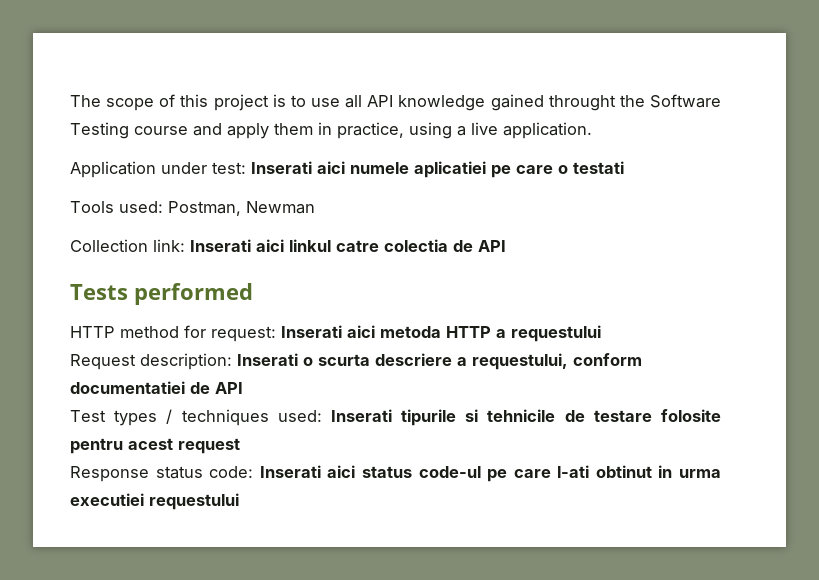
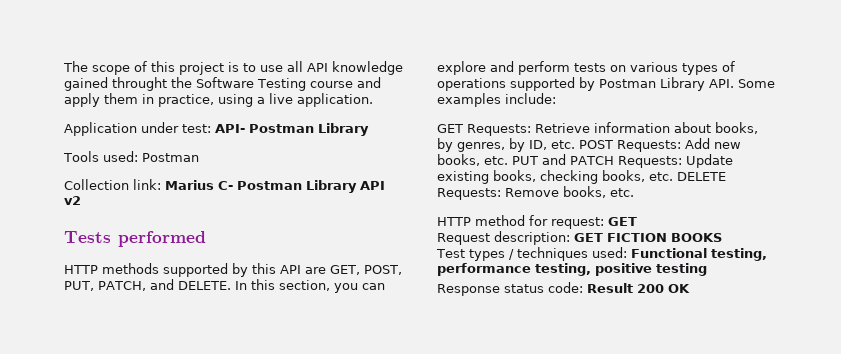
[251,161,624,178] Inserati aici numele aplicatiei pe care o testati -> [215,123,369,136] API- Postman Library
[168,201,315,216] Postman, Newman -> [141,153,199,162] Postman
[190,239,506,252] Inserati aici linkul catre colectia de API -> [165,180,385,193] [64,196,81,205] Marius C- Postman Library API v2
[120,325,601,342] [70,353,642,370] [70,381,243,394] method for request: Inserati aici metoda HTTP a requestului // Request description: Inserati o scurta descriere a requestului, conform documentatiei de API -> [102,263,402,277] [64,279,385,293] [437,61,735,75] [437,77,775,91] [437,93,556,107] [437,122,758,136] [437,138,741,152] [437,154,733,168] [437,170,726,184] [437,186,634,200] [437,215,637,229] [437,231,722,245] methods supported by this API are GET, POST, PUT, PATCH, and DELETE. In this section, you can explore and perform tests on various types of operations supported by Postman Library API. Some examples include: // GET Requests: Retrieve information about books, by genres, by ID, etc. POST Requests: Add new books, etc. PUT and PATCH Requests: Update existing books, checking books, etc. DELETE Requests: Remove books, etc. // HTTP method for request: GET // Request description: GET FICTION BOOKS
[330,409,721,426] [70,438,240,454] [70,465,721,482] [70,493,239,510] Inserati tipurile si tehnicile de testare folosite pentru acest request // Response status code: Inserati aici status code-ul pe care l-ati obtinut in urma executiei requestului -> [630,248,767,261] [437,263,707,276] [437,282,690,296] Functional testing, performance testing, positive testing // Response status code: Result 200 OK

